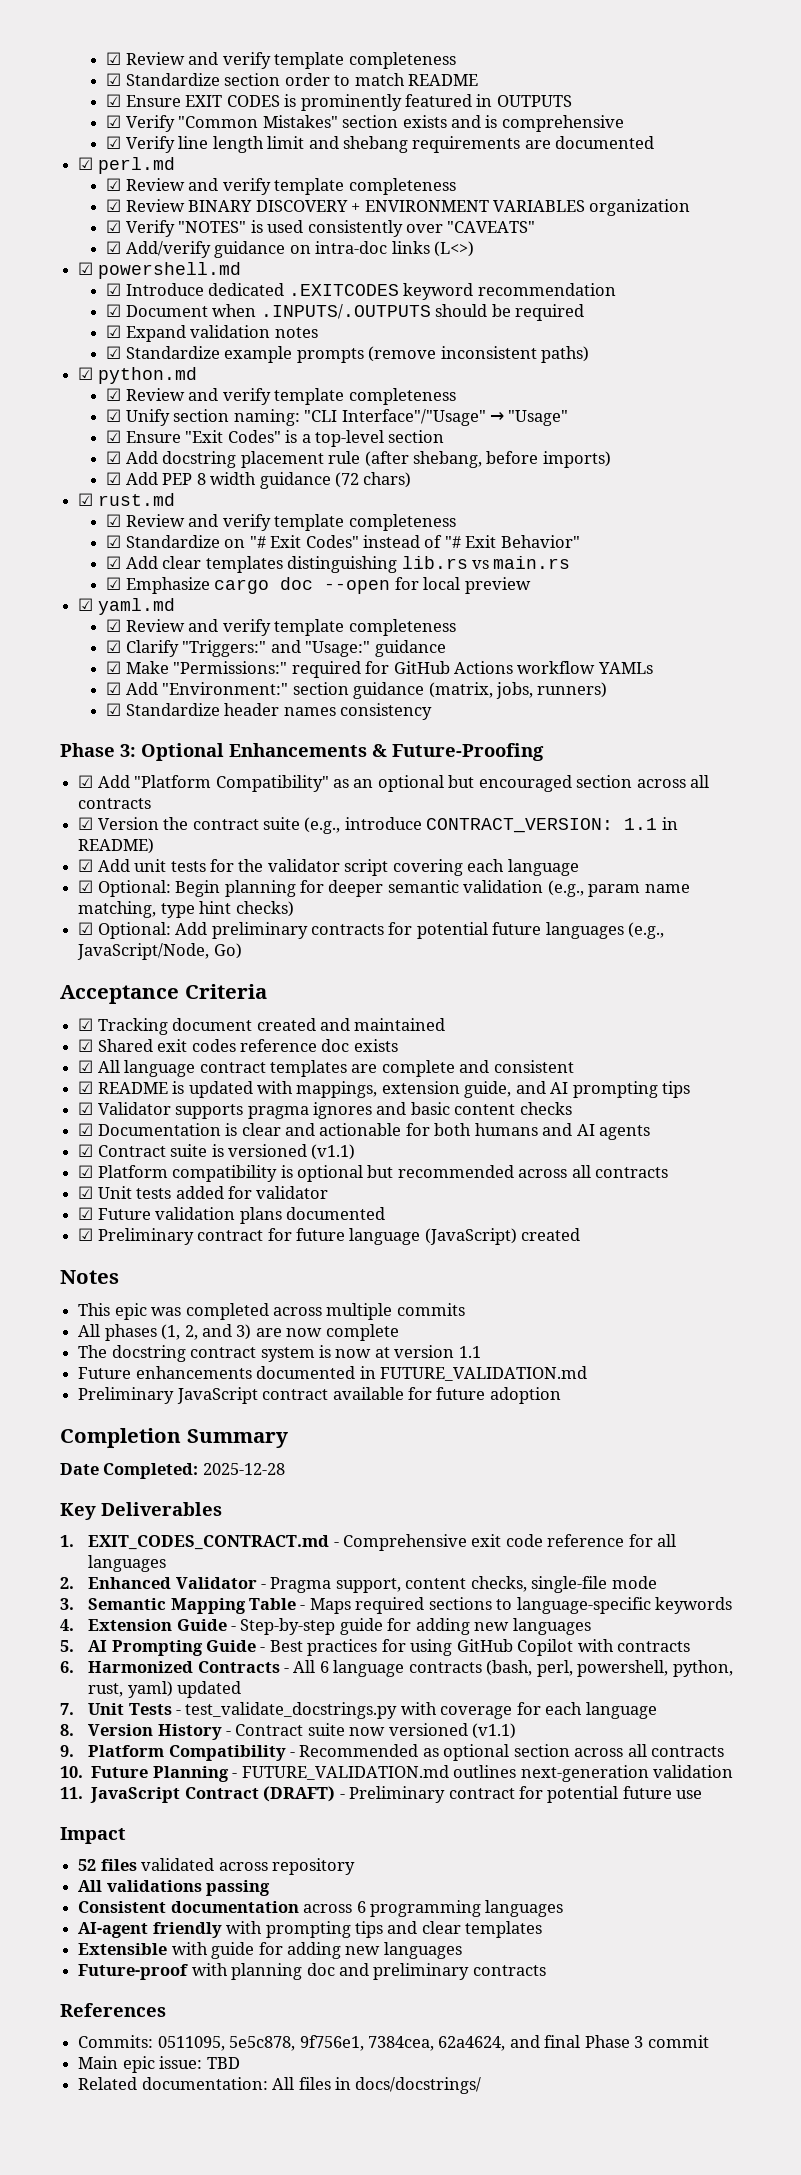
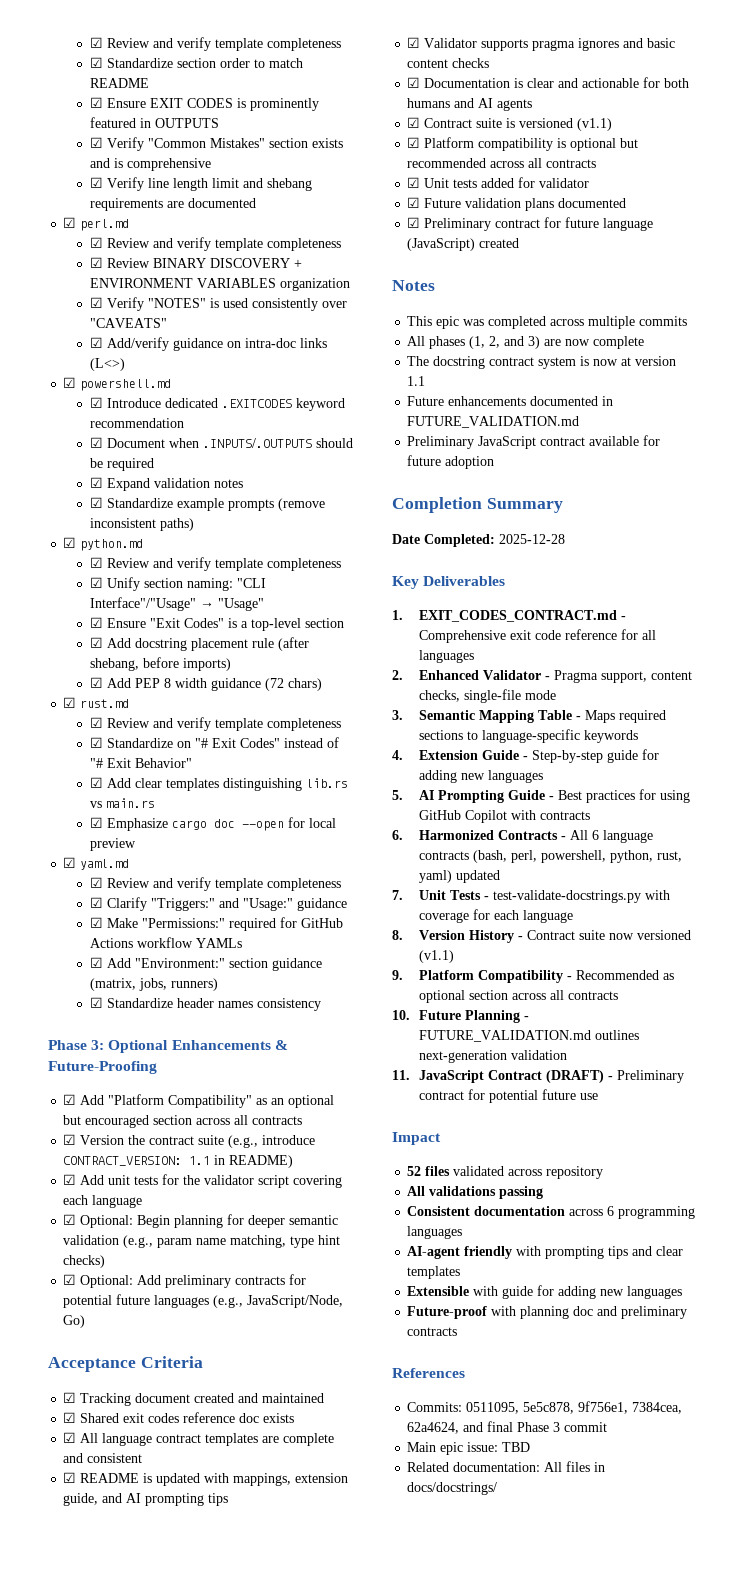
[185,1702,398,1719] test_validate_docstrings.py -> [492,890,641,903] test-validate-docstrings.py

